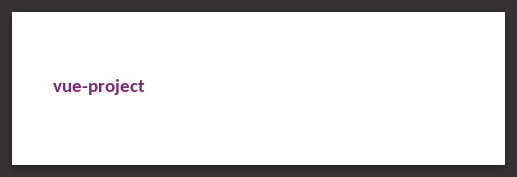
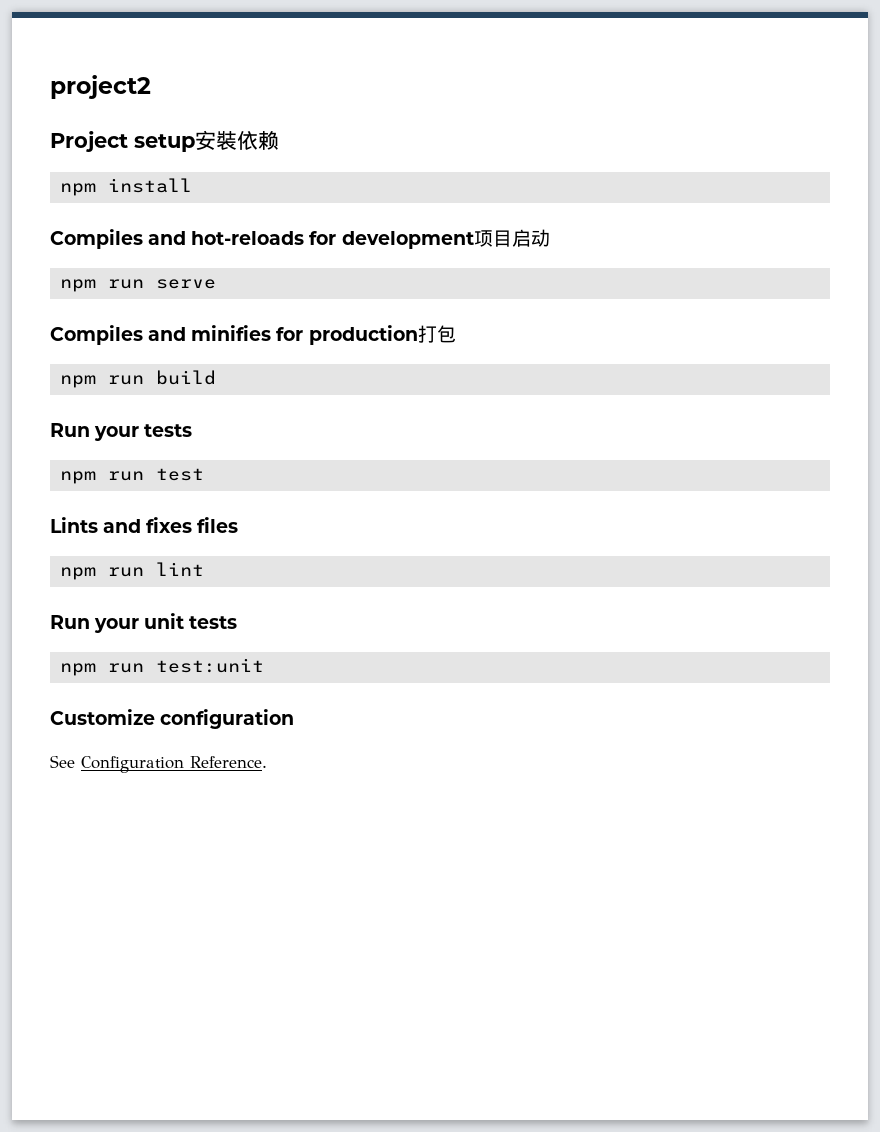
[53,79,145,95] vue-project -> [50,75,151,99] [50,130,279,152] [60,178,193,196] [50,229,550,249] [60,279,217,292] [50,325,456,345] [60,370,217,388] [50,423,193,441] [60,468,205,484] [50,517,239,533] [60,562,205,580] [50,613,238,633] [60,658,265,676] [50,709,295,729] [50,755,267,773] project2 // Project setup安裝依赖 // npm install // Compiles and hot-reloads for development项目启动 // npm run serve // Compiles and minifies for production打包 // npm run build // Run your tests // npm run test // Lints and fixes files // npm run lint // Run your unit tests // npm run test:unit // Customize configuration // See Configuration Reference.

